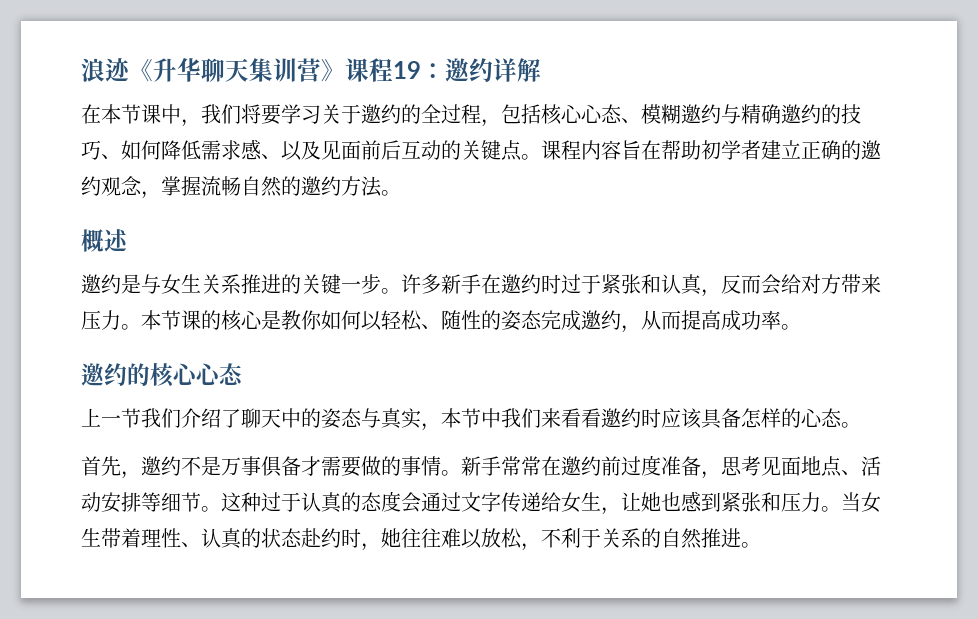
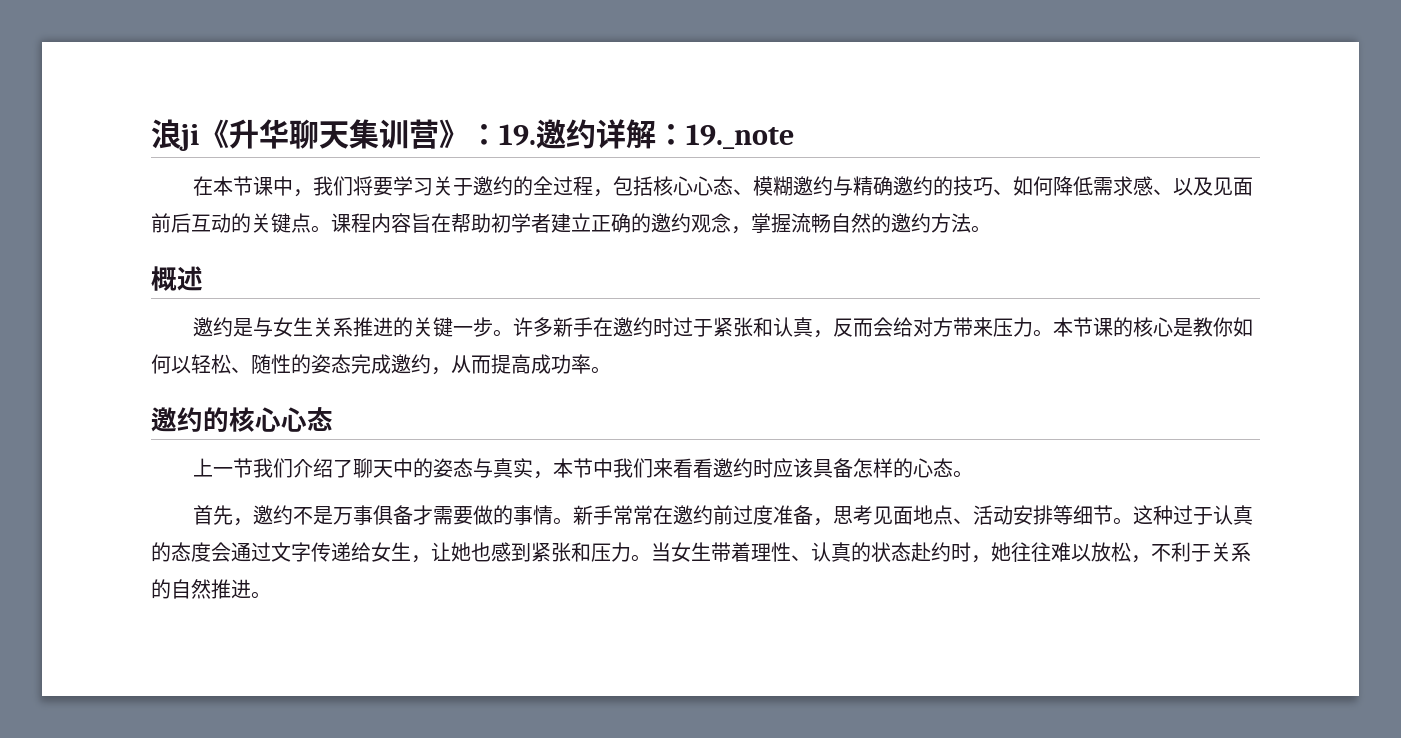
[105,58,130,82] 迹 -> [179,124,199,151] ji
[345,58,445,82] 课程19： -> [469,124,536,146] ：19.
(541, 70) none -> [656,124,794,149] ：19._note

